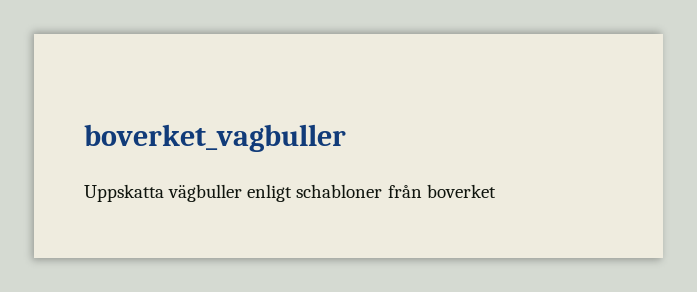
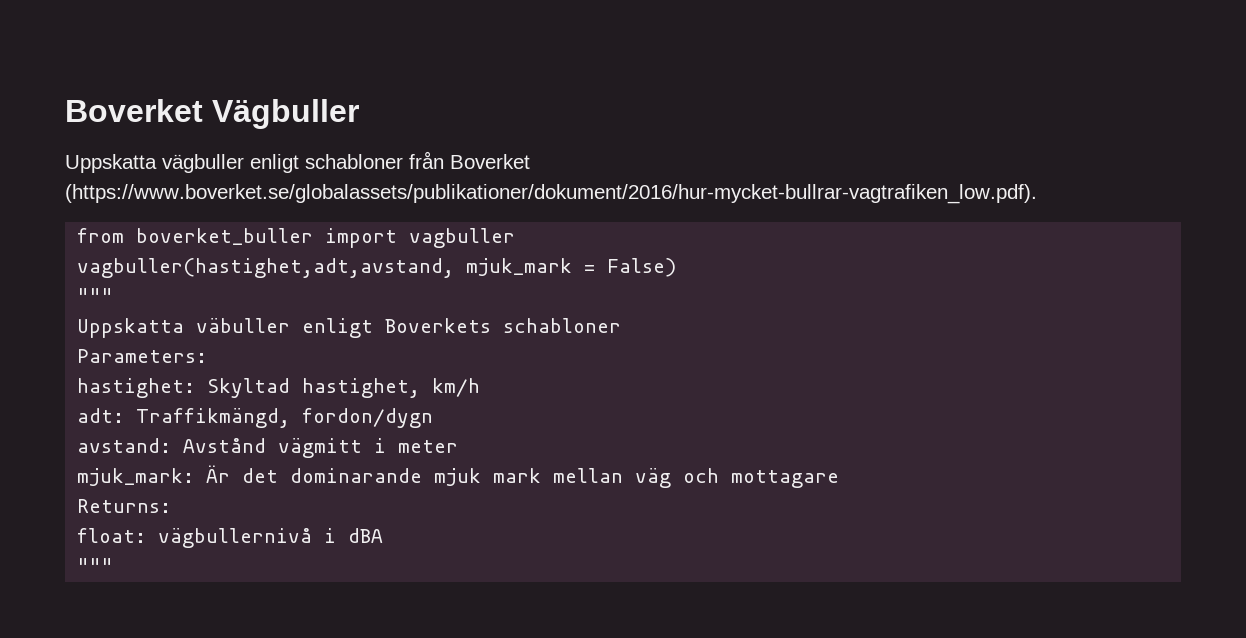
[84,124,346,152] boverket_vagbuller -> [65,99,359,129] Boverket Vägbuller
[426,184,496,198] boverket -> [450,154,530,169] [65,184,1037,204] [77,228,516,248] [77,258,677,278] [77,288,114,303] [77,318,622,338] [77,349,208,363] [77,378,481,398] [77,408,434,428] [77,438,459,458] [77,465,840,488] [77,499,172,513] [77,528,384,548] [77,558,114,573] Boverket (https://www.boverket.se/globalassets/publikationer/dokument/2016/hur-mycket-bullrar-vagtrafiken_low.pdf). // from boverket_buller import vagbuller // vagbuller(hastighet,adt,avstand, mjuk_mark = False) // """ // Uppskatta väbuller enligt Boverkets schabloner // Parameters: // hastighet: Skyltad hastighet, km/h // adt: Traffikmängd, fordon/dygn // avstand: Avstånd vägmitt i meter // mjuk_mark: Är det dominarande mjuk mark mellan väg och mottagare // Returns: // float: vägbullernivå i dBA // """

